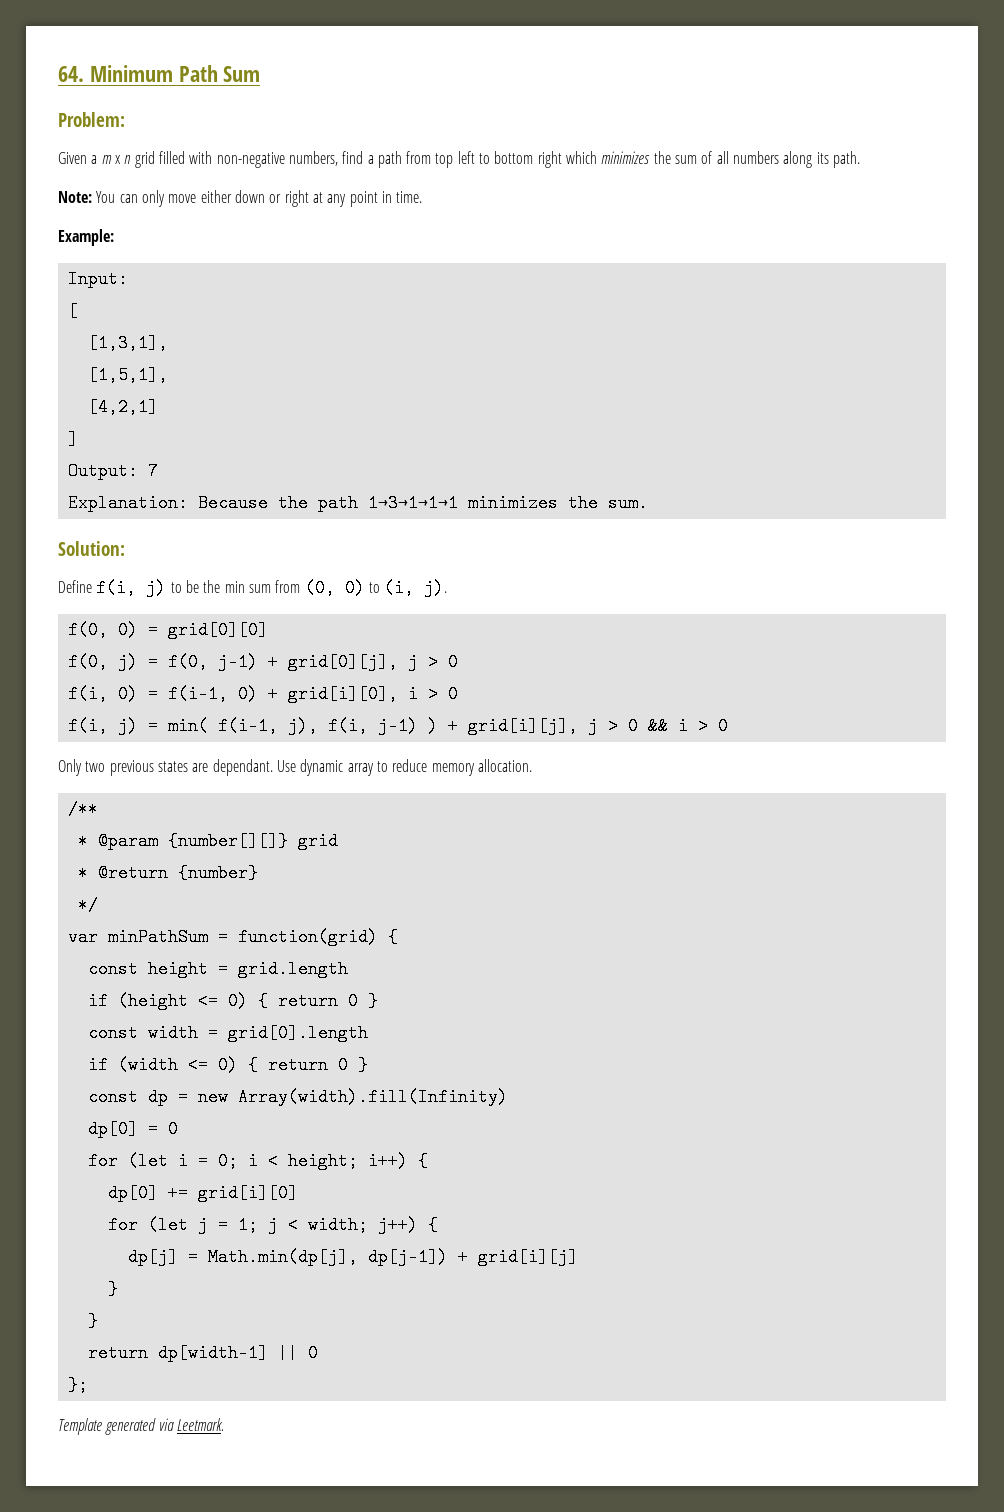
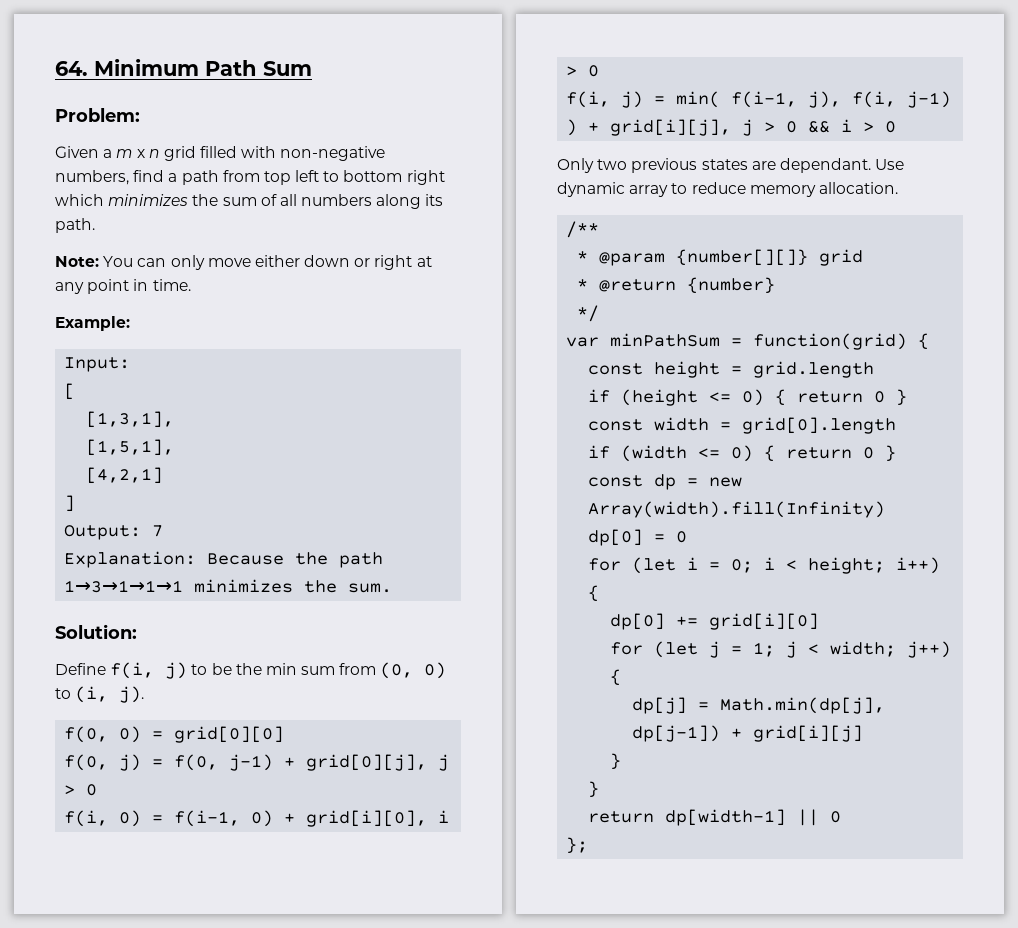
[58,1418,224,1435] // Template generated via Leetmark. -> (589, 845) none

